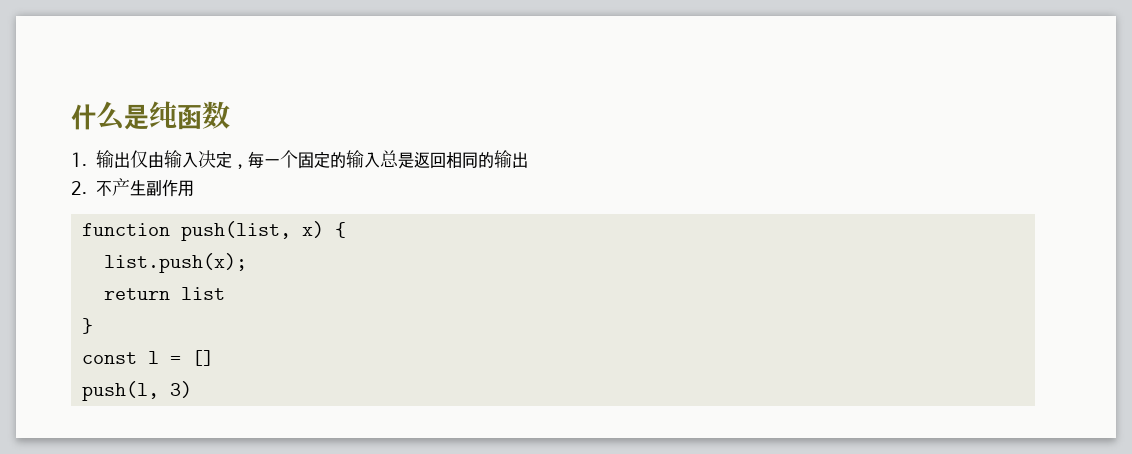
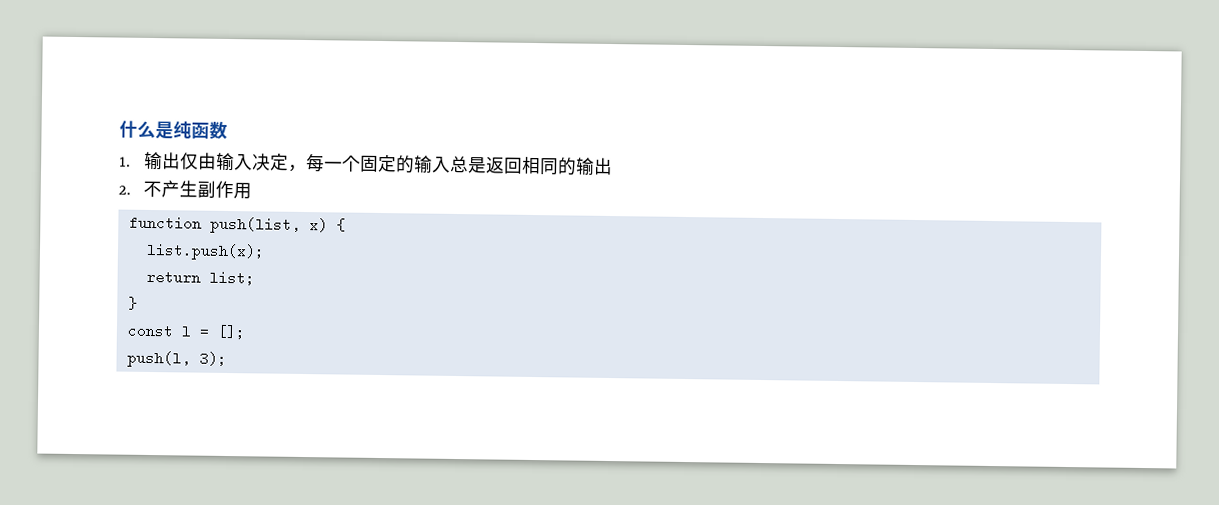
[180,287,225,300] list -> [208,270,255,286] list;
[191,350,214,366] [] -> [216,324,246,340] [];
[169,381,192,398] 3) -> [198,351,227,366] 3);

